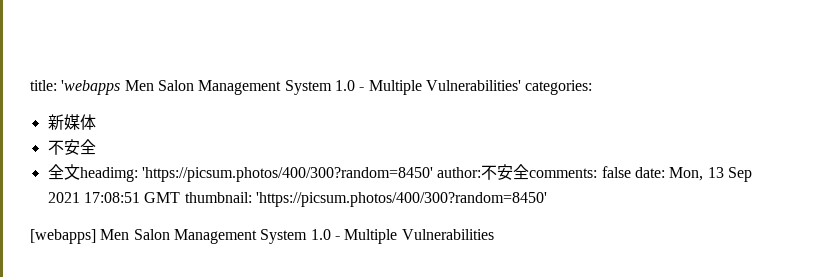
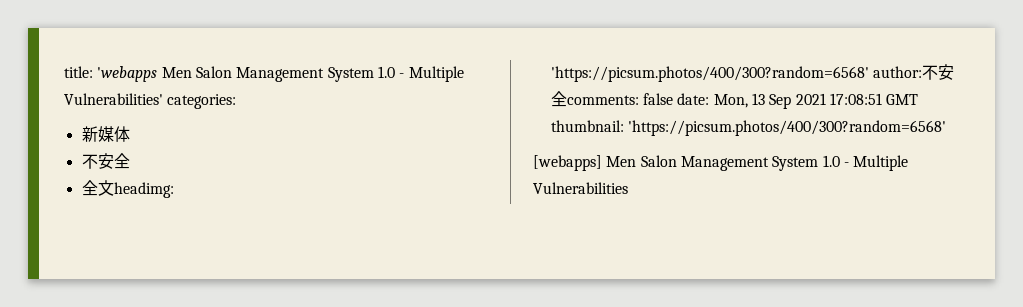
[141,167,433,182] 'https://picsum.photos/400/300?random=8450' -> [550,66,869,82] 'https://picsum.photos/400/300?random=6568'
[255,192,547,207] 'https://picsum.photos/400/300?random=8450' -> [627,120,946,136] 'https://picsum.photos/400/300?random=6568'

